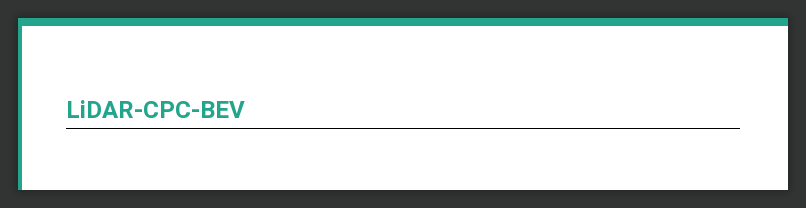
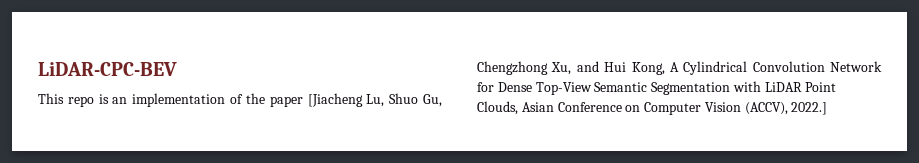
(245, 109) none -> [38,93,442,107] [477,61,882,75] [477,81,837,95] [477,101,828,115] // This repo is an implementation of the paper [Jiacheng Lu, Shuo Gu, Chengzhong Xu, and Hui Kong, A Cylindrical Convolution Network for Dense Top-View Semantic Segmentation with LiDAR Point Clouds, Asian Conference on Computer Vision (ACCV), 2022.]

